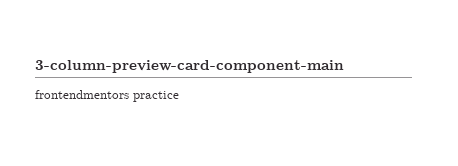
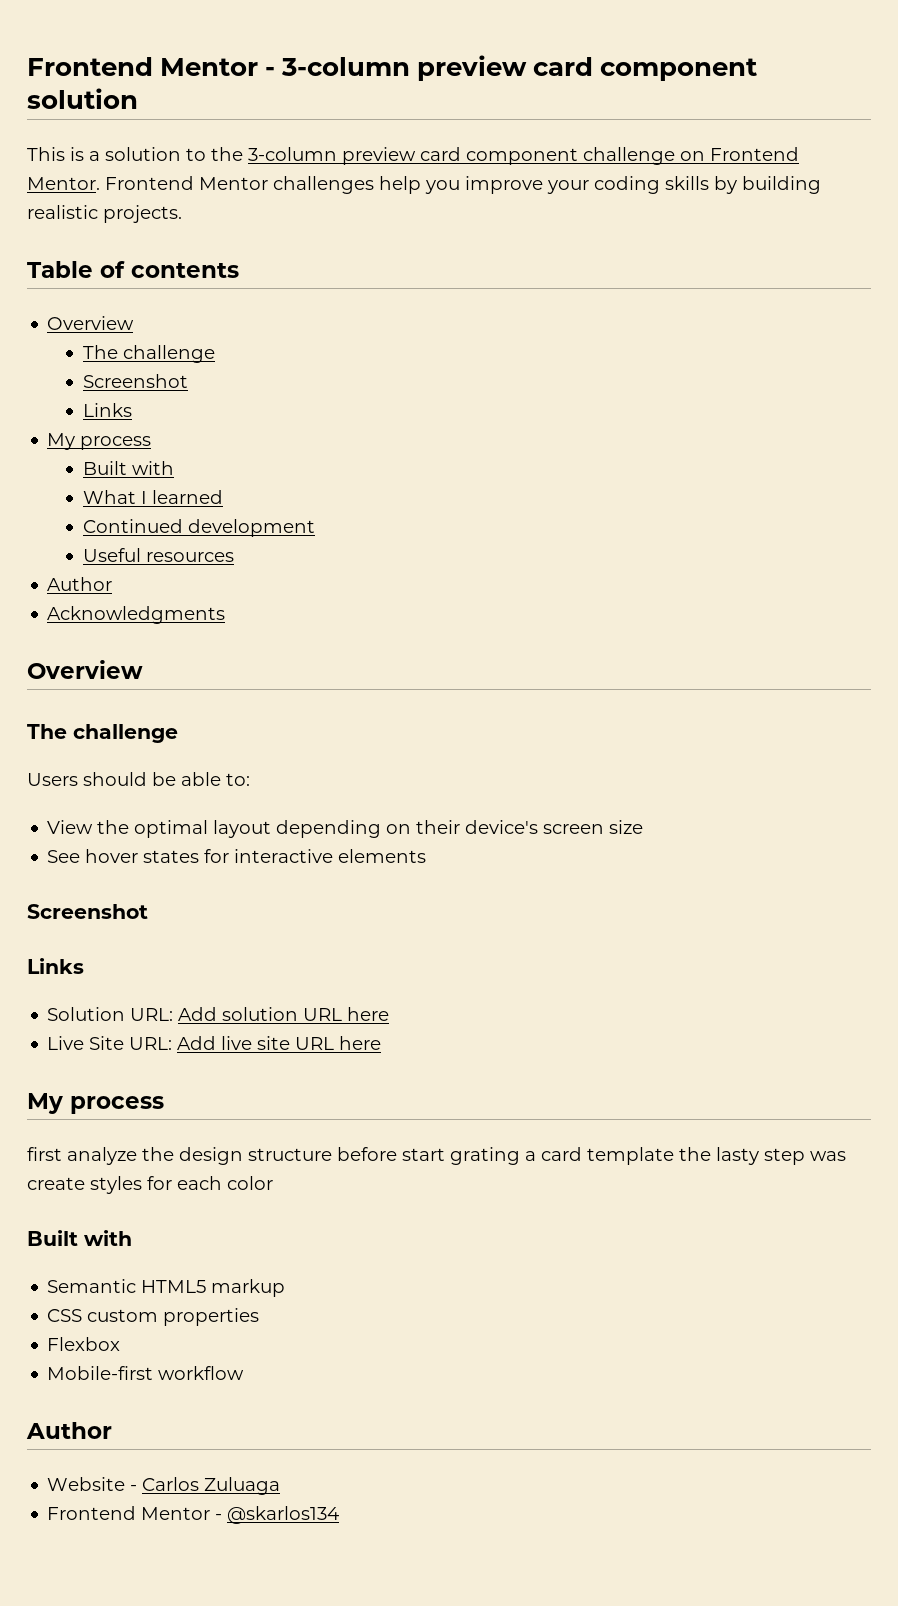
[35,60,344,73] [35,90,179,102] 3-column-preview-card-component-main // frontendmentors practice -> [27,55,758,81] [27,88,138,109] [27,147,799,165] [27,176,821,194] [27,205,182,223] [27,261,239,278] [47,316,135,330] [82,345,215,363] [82,374,188,388] [82,403,132,417] [47,433,152,450] [82,461,174,475] [82,490,223,504] [82,519,315,537] [82,548,234,562] [47,577,113,591] [47,606,226,624] [27,660,143,679] [27,724,178,743] [27,772,250,786] [47,820,644,838] [47,849,427,863] [27,904,148,919] [27,958,84,974] [47,1007,390,1021] [47,1036,382,1050] [27,1093,164,1114] [27,1147,846,1165] [27,1176,273,1194] [27,1230,132,1246] [47,1279,286,1297] [47,1308,260,1326] [47,1337,121,1351] [47,1366,245,1380] [26,1422,112,1439] [47,1477,281,1495] [47,1506,340,1524] Frontend Mentor - 3-column preview card component solution // This is a solution to the 3-column preview card component challenge on Frontend Mentor. Frontend Mentor challenges help you improve your coding skills by building realistic projects. // Table of contents // Overview // The challenge // Screenshot // Links // My process // Built with // What I learned // Continued development // Useful resources // Author // Acknowledgments // Overview // The challenge // Users should be able to: // View the optimal layout depending on their device's screen size // See hover states for interactive elements // Screenshot // Links // Solution URL: Add solution URL here // Live Site URL: Add live site URL here // My process // first analyze the design structure before start grating a card template the lasty step was create styles for each color // Built with // Semantic HTML5 markup // CSS custom properties // Flexbox // Mobile-first workflow // Author // Website - Carlos Zuluaga // Frontend Mentor - @skarlos134

